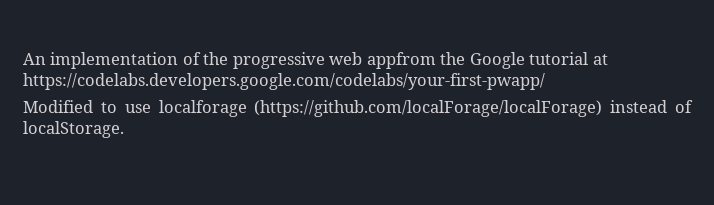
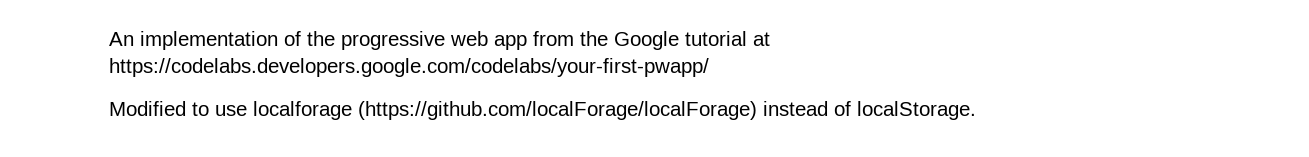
[366,52,436,69] appfrom -> [494,31,574,50] app from

